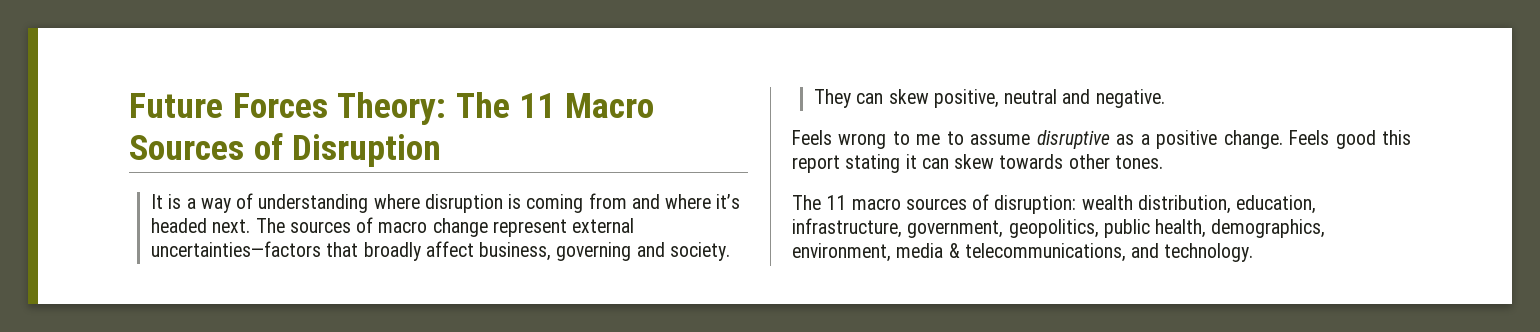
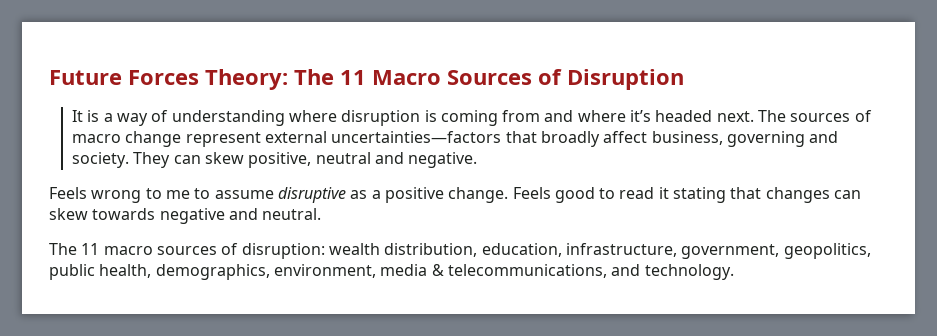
[1382,130,1411,145] [792,154,1163,173] this report stating it can skew towards other tones. -> [599,187,862,203] [49,208,322,224] to read it stating that changes can skew towards negative and neutral.

